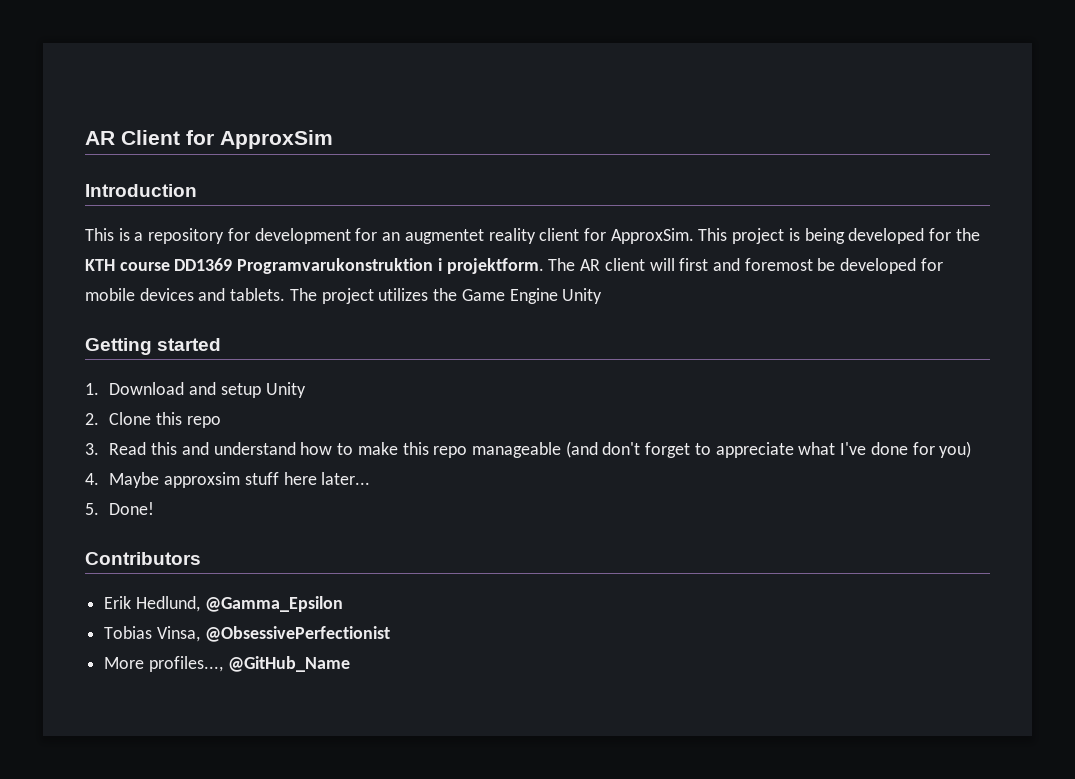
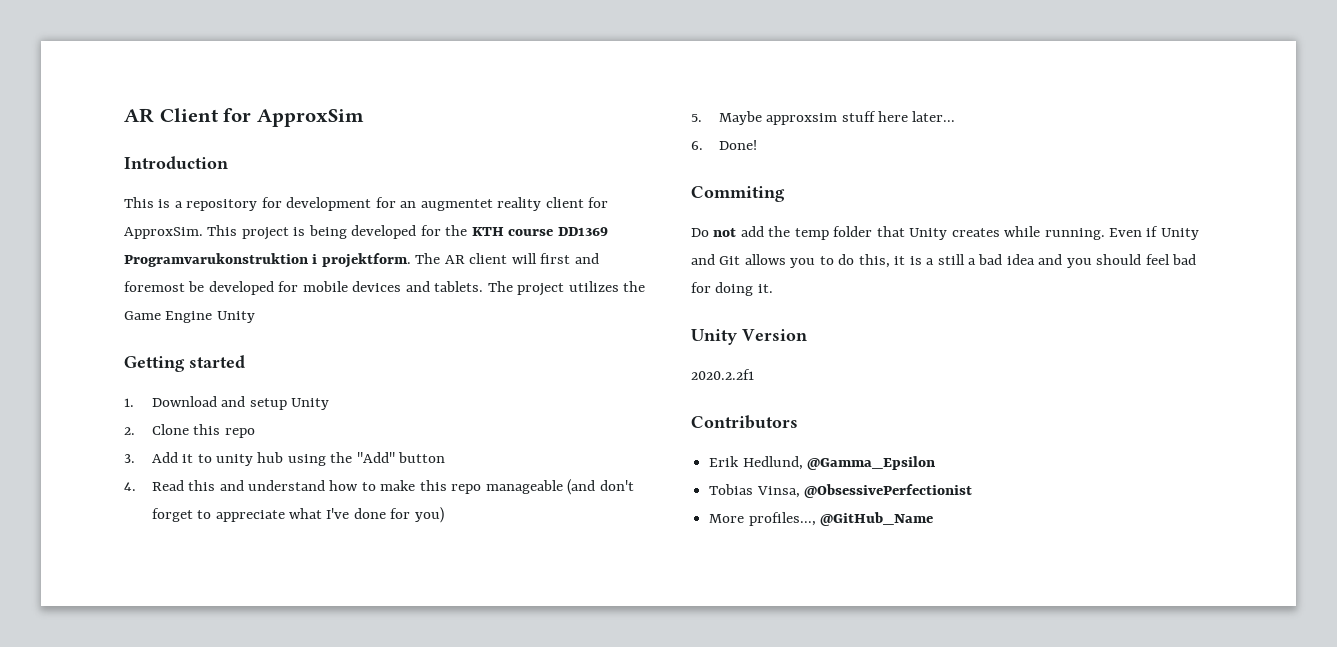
(99, 449) none -> [151,452,446,466] [124,482,136,491] Add it to unity hub using the "Add" button // 4.
[85,473,99,485] 4. -> [691,114,702,122] 5.
[85,503,99,515] 5. -> [691,141,703,150] 6.
(155, 508) none -> [691,186,785,202] [691,226,1199,240] [691,254,1197,268] [691,282,773,296] [691,329,807,345] [691,369,754,380] // Commiting // Do not add the temp folder that Unity creates while running. Even if Unity and Git allows you to do this, it is a still a bad idea and you should feel bad for doing it. // Unity Version // 2020.2.2f1

